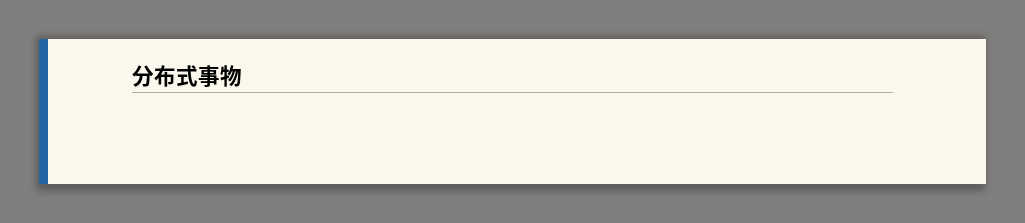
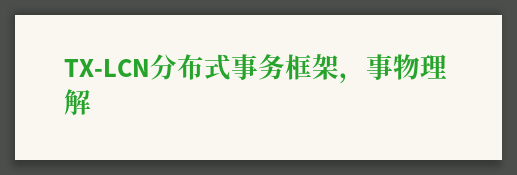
(132, 76) none -> [64,59,150,77] TX-LCN
[220,65,242,87] 物 -> [258,54,447,84] [64,89,91,115] 务框架，事物理解

